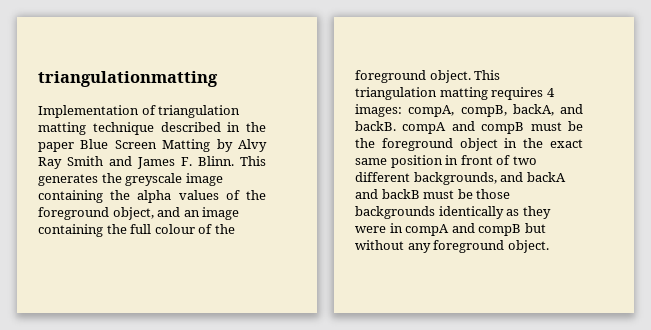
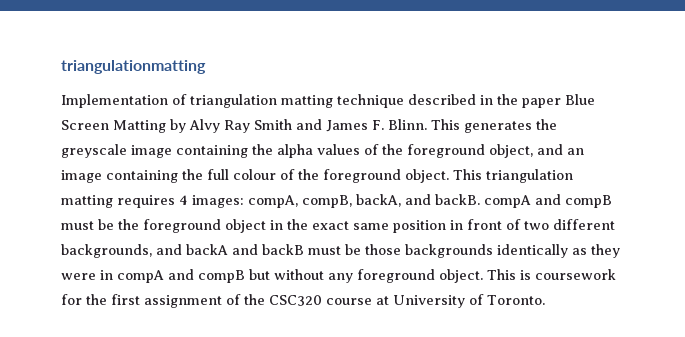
(549, 246) none -> [487,269,616,280] [61,294,545,308] This is coursework for the first assignment of the CSC320 course at University of Toronto.

